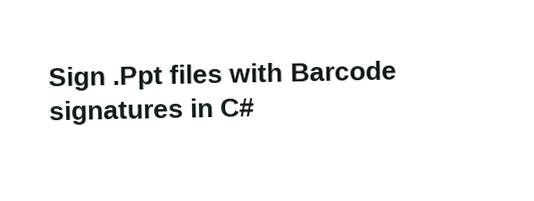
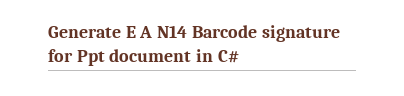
[48,60,397,92] [48,98,184,126] Sign .Ppt files with Barcode signatures -> [48,25,340,42] [48,49,192,66] Generate E A N14 Barcode signature for Ppt document

